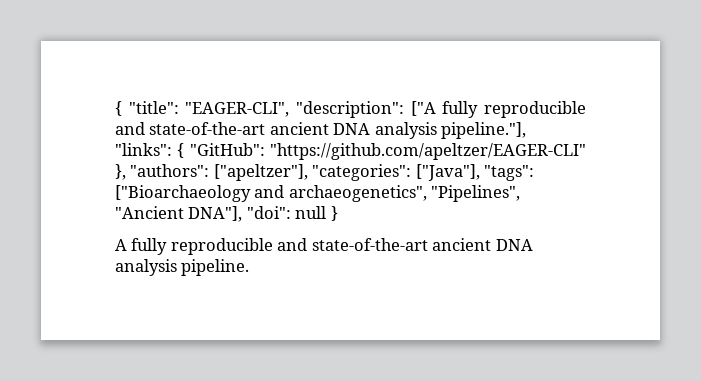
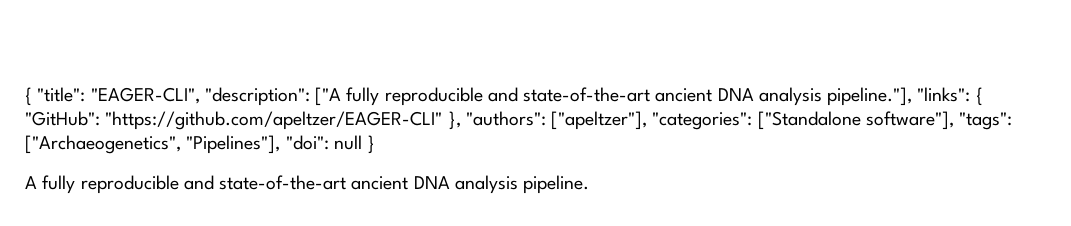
[415,164,535,181] [115,185,521,202] [115,206,243,222] ["Java"], "tags": ["Bioarchaeology and archaeogenetics", "Pipelines", "Ancient DNA"], -> [757,111,1013,130] [25,135,281,154] ["Standalone software"], "tags": ["Archaeogenetics", "Pipelines"],

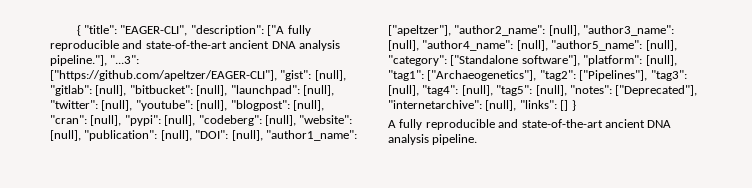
[917,87,983,106] [25,111,1013,130] [25,135,362,154] "links": { "GitHub": "https://github.com/apeltzer/EAGER-CLI" }, "authors": ["apeltzer"], "categories": ["Standalone software"], "tags": ["Archaeogenetics", "Pipelines"], "doi": null -> [110,55,140,64] [50,70,346,81] [50,85,334,96] [50,100,324,111] [50,115,353,126] [50,130,357,141] [388,25,675,36] [388,40,677,51] [388,55,677,66] [388,70,687,81] [388,85,698,96] [388,100,569,111] "...3": ["https://github.com/apeltzer/EAGER-CLI"], "gist": [null], "gitlab": [null], "bitbucket": [null], "launchpad": [null], "twitter": [null], "youtube": [null], "blogpost": [null], "cran": [null], "pypi": [null], "codeberg": [null], "website": [null], "publication": [null], "DOI": [null], "author1_name": ["apeltzer"], "author2_name": [null], "author3_name": [null], "author4_name": [null], "author5_name": [null], "category": ["Standalone software"], "platform": [null], "tag1": ["Archaeogenetics"], "tag2": ["Pipelines"], "tag3": [null], "tag4": [null], "tag5": [null], "notes": ["Deprecated"], "internetarchive": [null], "links": []

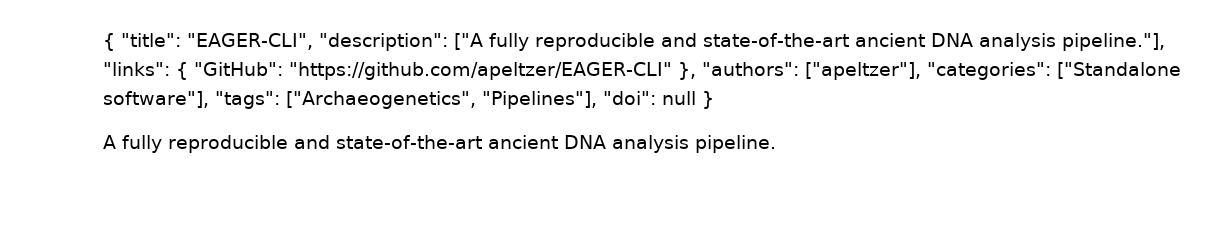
[110,55,140,64] [50,70,346,81] [50,85,334,96] [50,100,324,111] [50,115,353,126] [50,130,357,141] [388,25,675,36] [388,40,677,51] [388,55,677,66] [388,70,687,81] [388,85,698,96] [388,100,569,111] "...3": ["https://github.com/apeltzer/EAGER-CLI"], "gist": [null], "gitlab": [null], "bitbucket": [null], "launchpad": [null], "twitter": [null], "youtube": [null], "blogpost": [null], "cran": [null], "pypi": [null], "codeberg": [null], "website": [null], "publication": [null], "DOI": [null], "author1_name": ["apeltzer"], "author2_name": [null], "author3_name": [null], "author4_name": [null], "author5_name": [null], "category": ["Standalone software"], "platform": [null], "tag1": ["Archaeogenetics"], "tag2": ["Pipelines"], "tag3": [null], "tag4": [null], "tag5": [null], "notes": ["Deprecated"], "internetarchive": [null], "links": [] -> [103,62,1181,80] [103,91,696,109] "links": { "GitHub": "https://github.com/apeltzer/EAGER-CLI" }, "authors": ["apeltzer"], "categories": ["Standalone software"], "tags": ["Archaeogenetics", "Pipelines"], "doi": null

